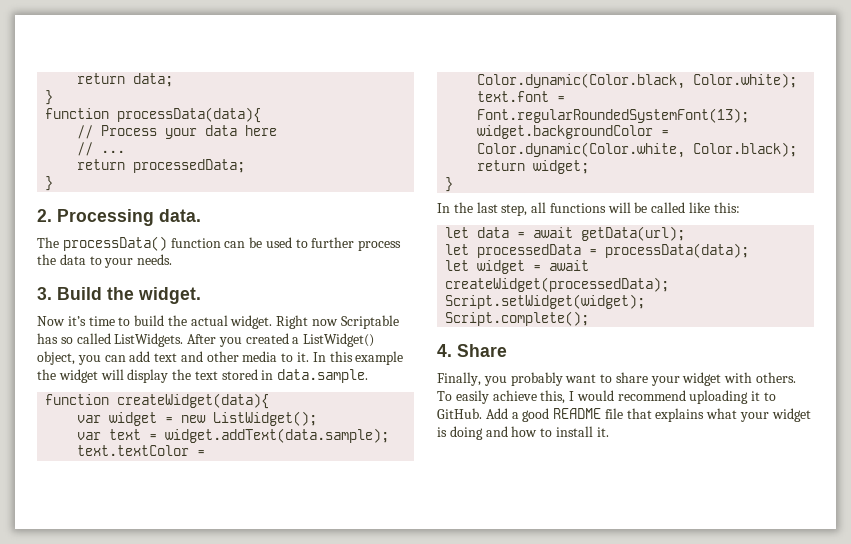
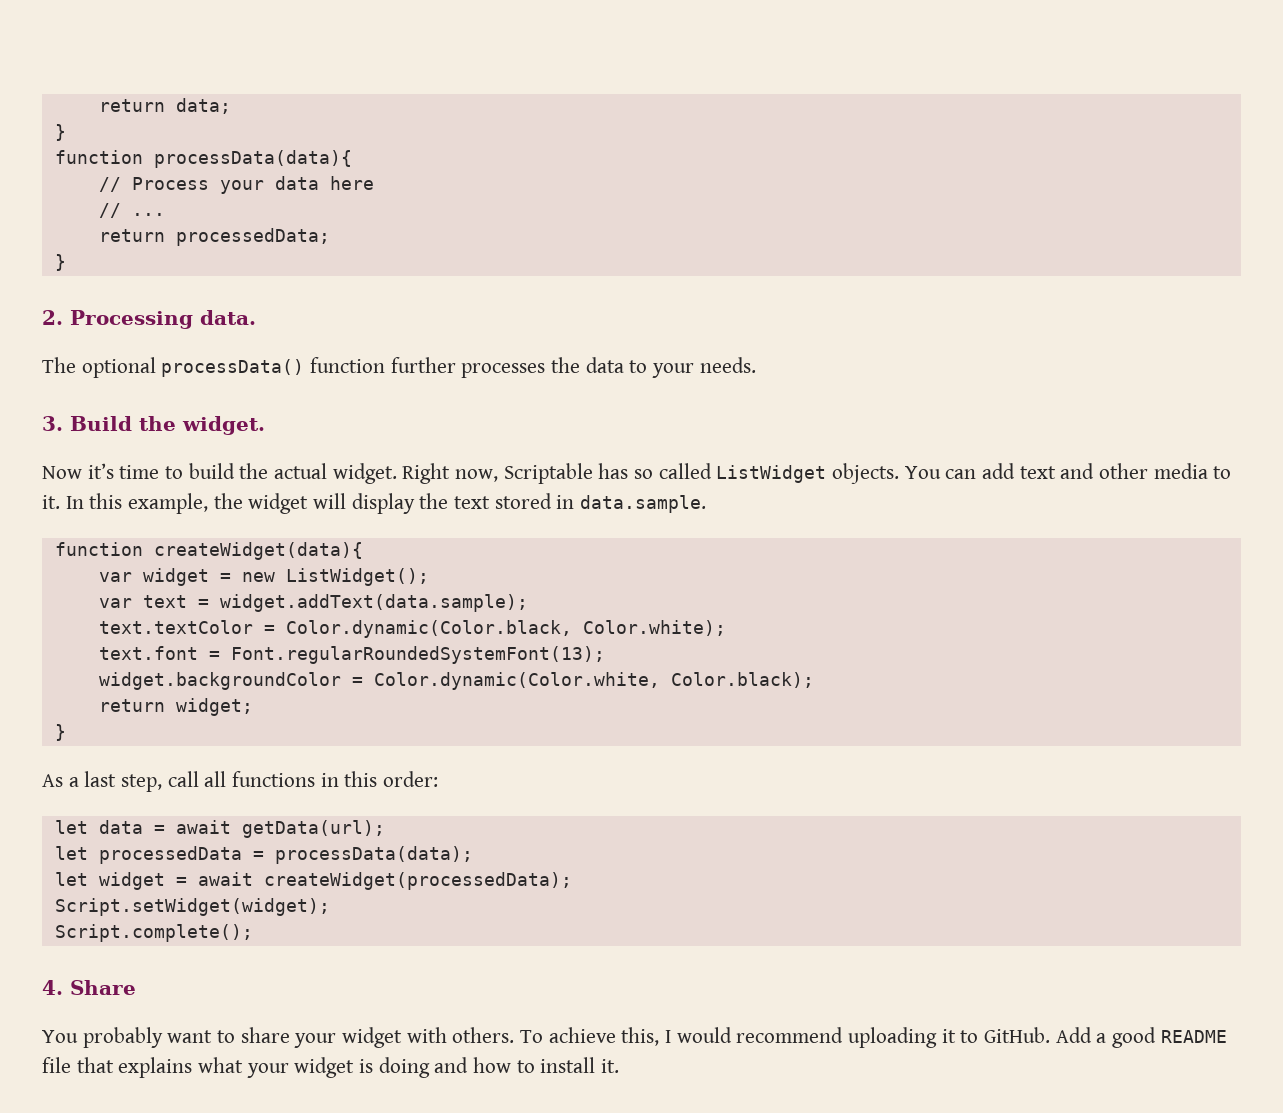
(59, 242) none -> [81,357,156,378] optional
[224,237,402,251] can be used to further process -> [390,357,546,378] further processes
[312,319,339,326] now -> [455,469,499,482] now,
[114,333,375,347] [37,351,101,365] ListWidgets. After you created a ListWidget() object, you -> [716,463,941,484] ListWidget objects. You
[355,351,404,365] example -> [128,493,209,514] example,
[437,202,473,213] In the -> [42,774,79,787] As a
(528, 210) none -> [167,771,199,787] call
[607,202,740,213] will be called like this: -> [320,771,439,787] in this order:
[437,372,507,386] Finally, you -> [42,1030,78,1043] You
[455,390,489,404] easily -> (544, 1036) none

